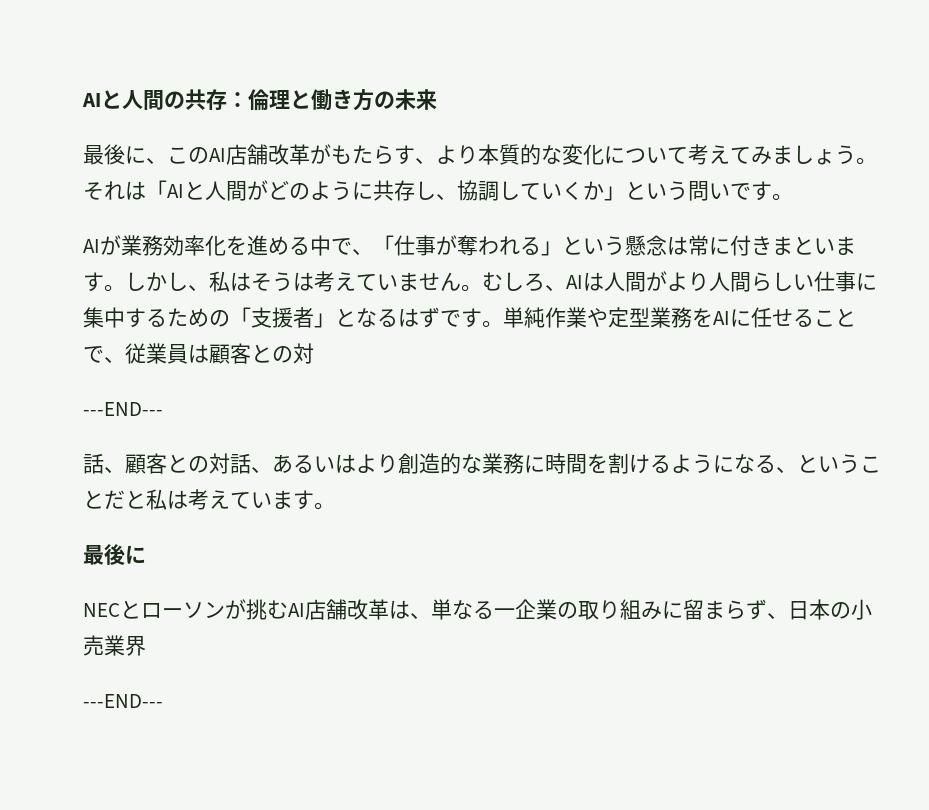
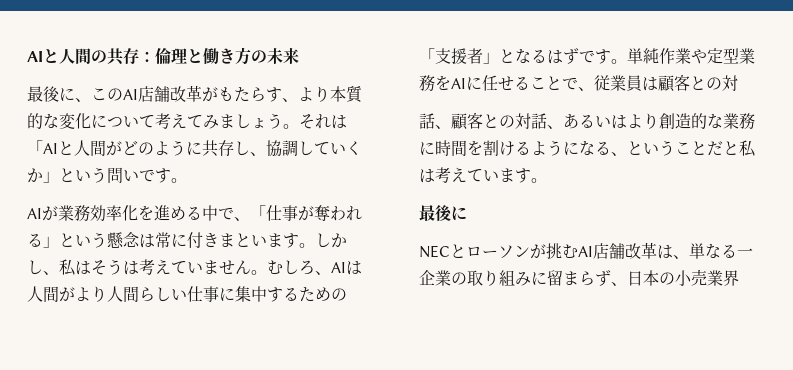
[83,402,163,416] // ---END--- -> (738, 83) none
[83,694,163,708] // ---END--- -> (739, 278) none

